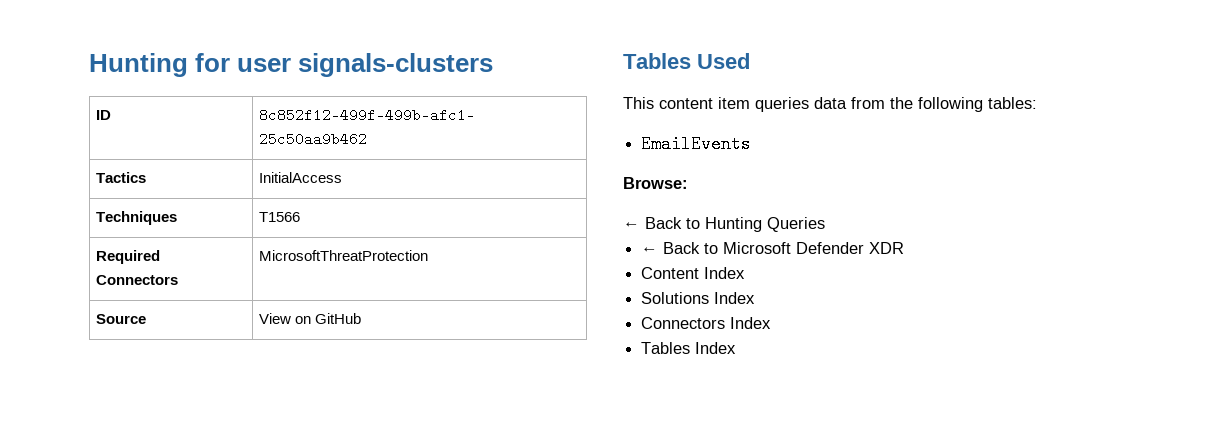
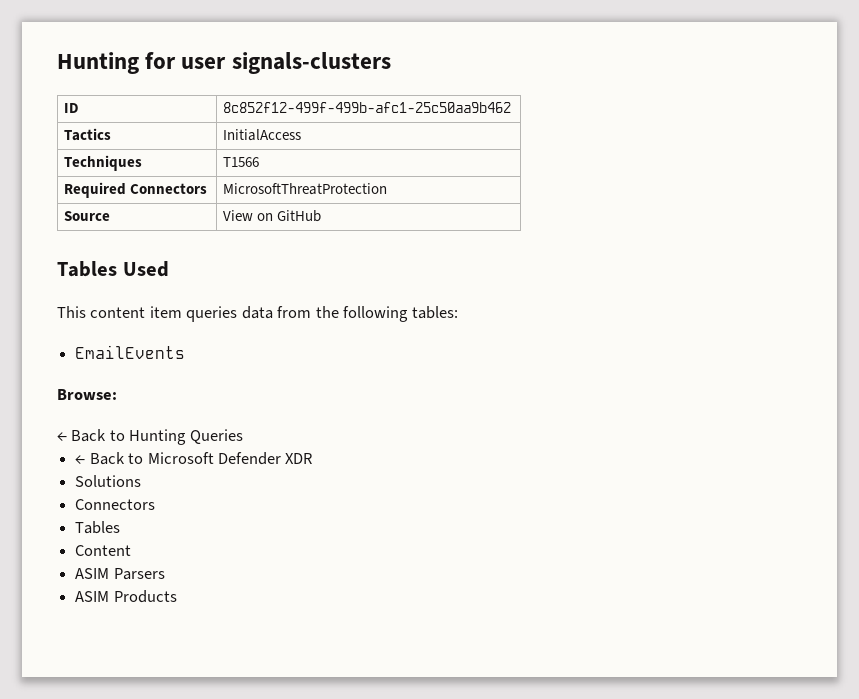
[641,267,746,279] // Content Index -> (313, 458) none
[714,292,756,304] [641,317,772,329] [641,342,737,354] Index // Connectors Index // Tables Index -> [75,499,156,510] [75,521,121,534] [75,545,132,556] [75,568,165,580] [75,590,177,603] // Connectors // Tables // Content // ASIM Parsers // ASIM Products

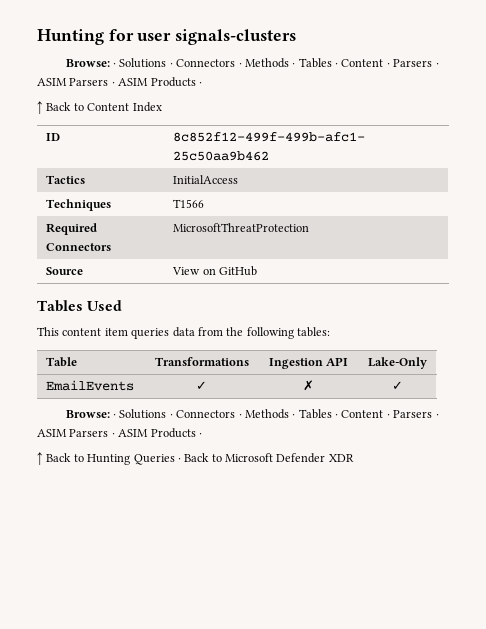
(391, 63) none -> [65,58,439,68] [37,77,202,87] [37,101,162,114] // Browse: · Solutions · Connectors · Methods · Tables · Content · Parsers · ASIM Parsers · ASIM Products · // ↑ Back to Content Index
[75,345,186,359] [57,389,117,400] [57,432,67,441] // EmailEvents // Browse: // ← -> [46,357,78,367] [154,357,249,366] [268,357,349,369] [368,357,427,369] [46,380,135,391] [196,381,208,390] [303,380,314,391] [392,381,403,390] [65,409,439,419] [37,428,202,438] [37,452,43,465] // Table | Transformations | Ingestion API | Lake-Only // EmailEvents | ✓ | ✗ | ✓ // Browse: · Solutions · Connectors · Methods · Tables · Content · Parsers · ASIM Parsers · ASIM Products · // ↑
[75,455,86,464] // ← -> [177,458,181,462] ·
[75,475,142,487] [75,499,156,510] [75,521,121,534] [75,545,132,556] [75,568,165,580] [75,590,177,603] // Solutions // Connectors // Tables // Content // ASIM Parsers // ASIM Products -> (354, 458) none

